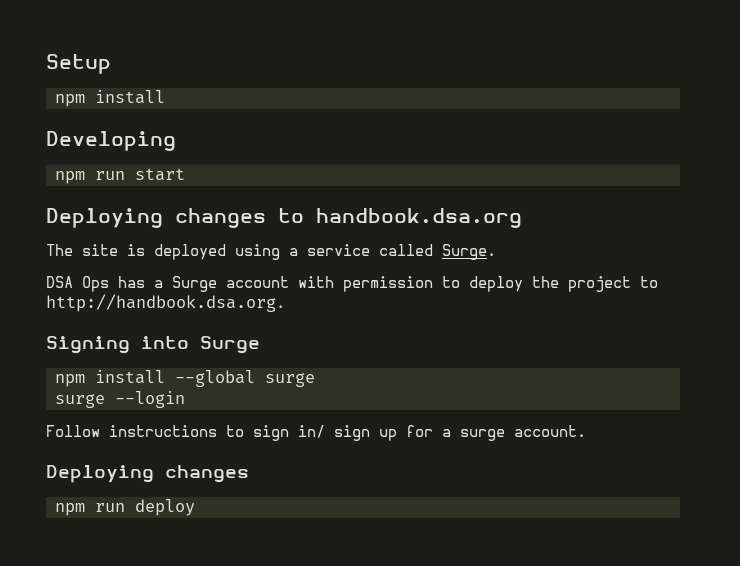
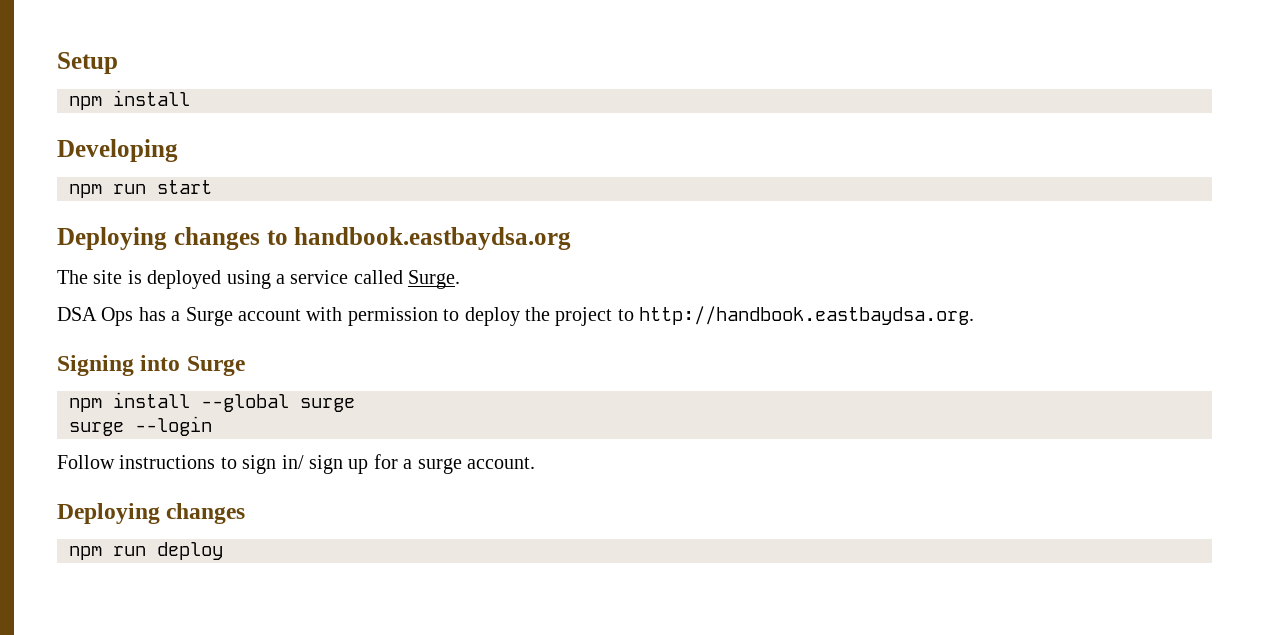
[316,208,522,228] handbook.dsa.org -> [294,227,572,250] handbook.eastbaydsa.org
[46,294,285,312] http://handbook.dsa.org. -> [639,306,975,325] http://handbook.eastbaydsa.org.

